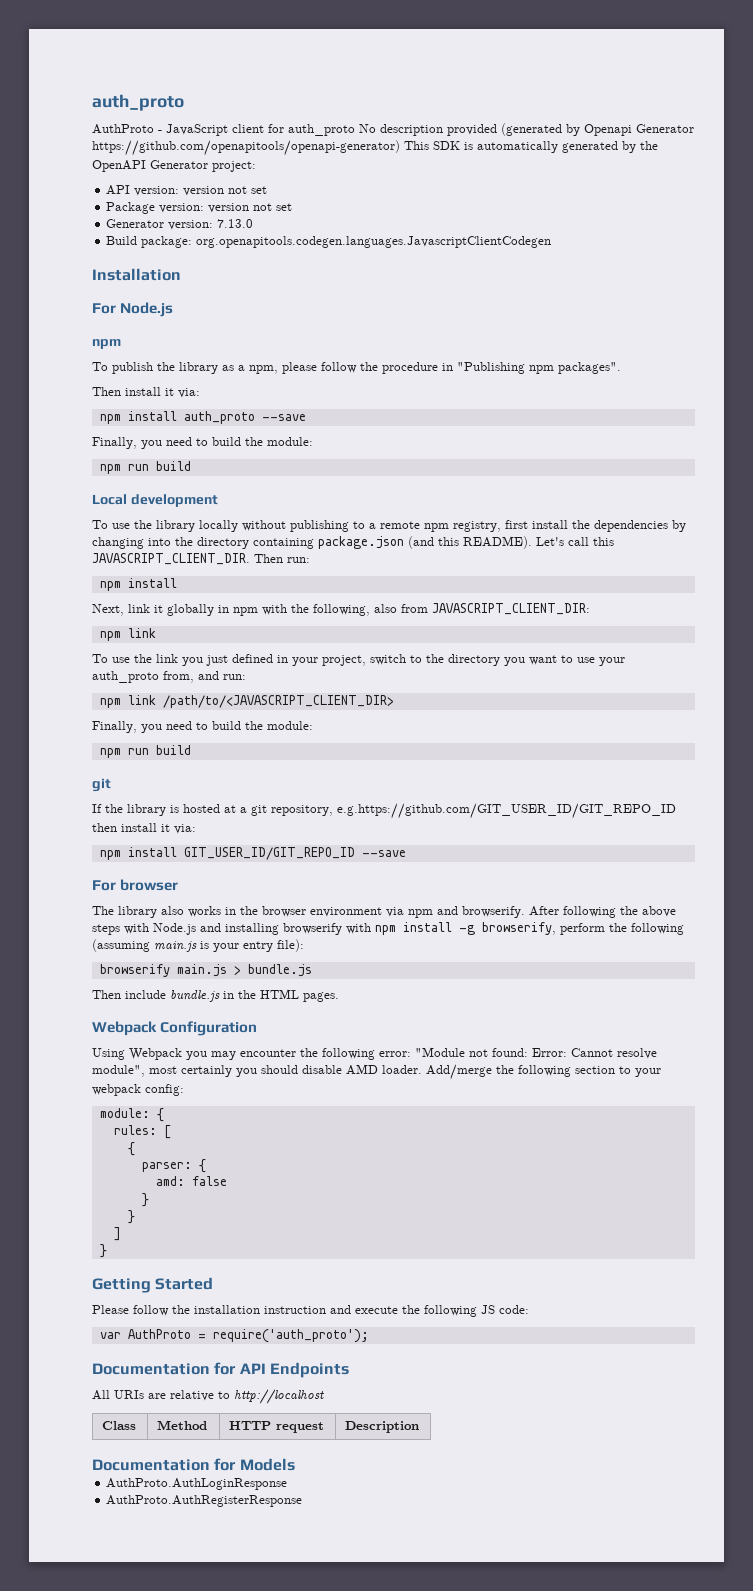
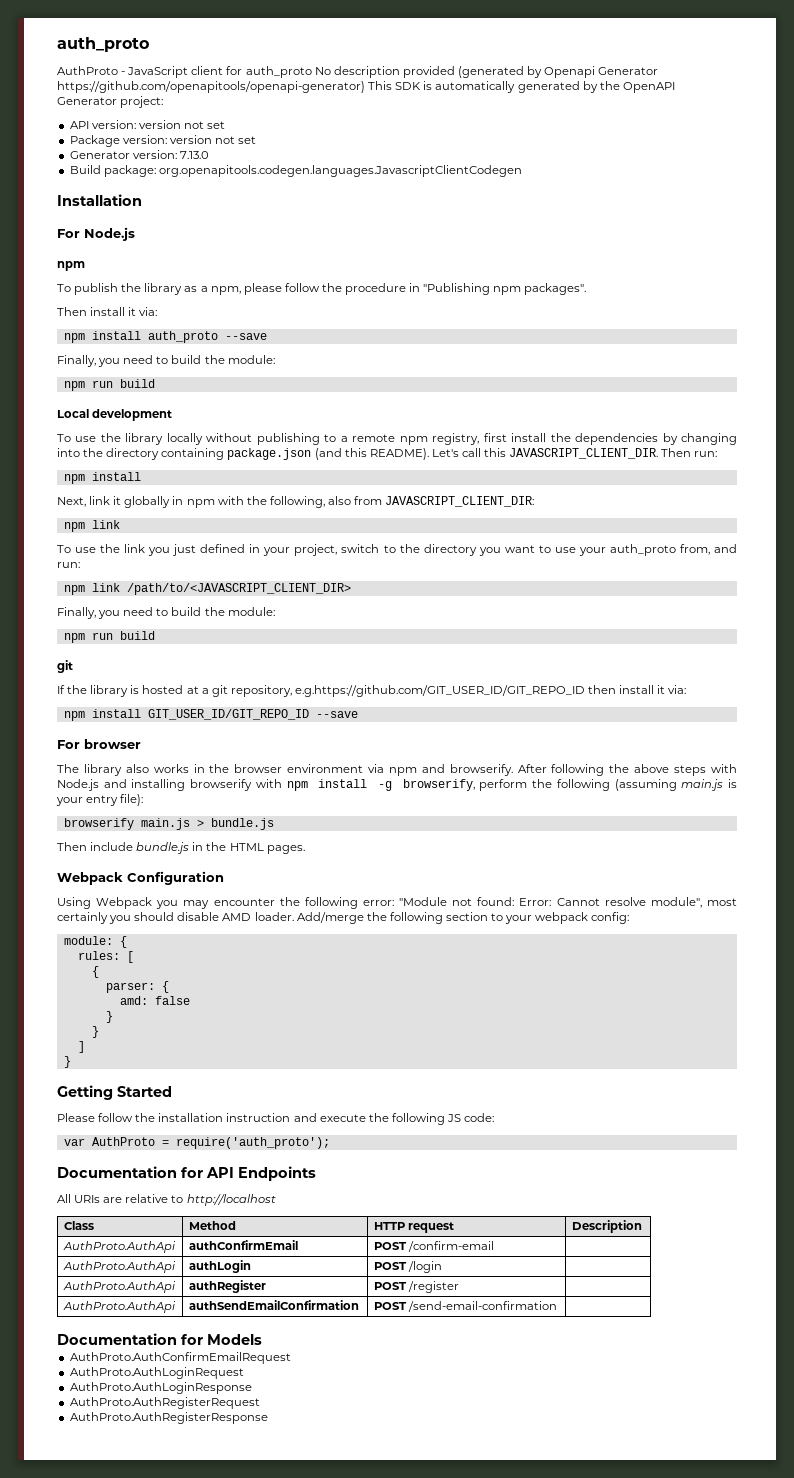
(420, 1427) none -> [62,1241,176,1253] [188,1240,298,1250] [373,1241,494,1252] [62,1261,176,1273] [188,1260,251,1273] [373,1261,442,1273] [62,1281,176,1293] [188,1280,266,1293] [373,1281,459,1293] [62,1301,176,1313] [188,1300,359,1310] [373,1301,557,1312] // AuthProto.AuthApi | authConfirmEmail | POST /confirm-email | // AuthProto.AuthApi | authLogin | POST /login | // AuthProto.AuthApi | authRegister | POST /register | // AuthProto.AuthApi | authSendEmailConfirmation | POST /send-email-confirmation |
(295, 1464) none -> [69,1352,291,1364] [69,1367,244,1379] // AuthProto.AuthConfirmEmailRequest // AuthProto.AuthLoginRequest
(288, 1484) none -> [69,1397,260,1409] // AuthProto.AuthRegisterRequest

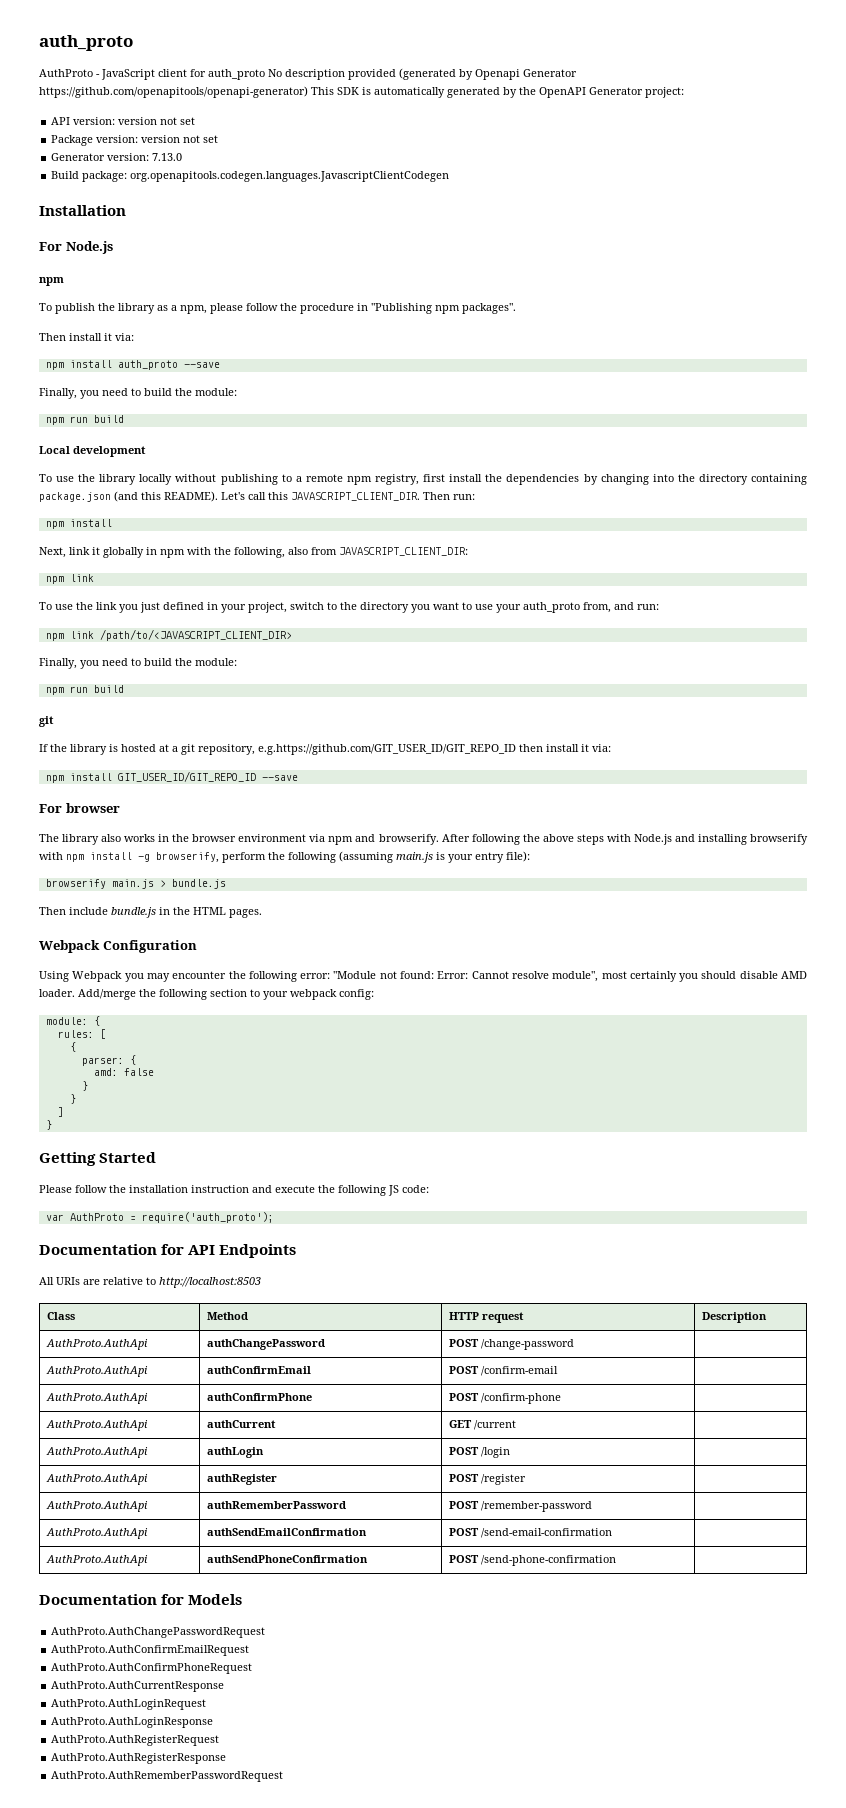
[186,1194,276,1206] http://localhost -> [159,1277,261,1288] http://localhost:8503
(642, 1226) none -> [46,1339,149,1350] [207,1339,326,1350] [449,1339,575,1350] // AuthProto.AuthApi | authChangePassword | POST /change-password |
(494, 1246) none -> [46,1393,149,1404] [207,1393,313,1401] [449,1393,562,1404] [46,1420,149,1431] [207,1420,277,1428] [449,1420,517,1430] // AuthProto.AuthApi | authConfirmPhone | POST /confirm-phone | // AuthProto.AuthApi | authCurrent | GET /current |
(459, 1287) none -> [46,1501,149,1512] [207,1501,347,1509] [449,1501,593,1512] // AuthProto.AuthApi | authRememberPassword | POST /remember-password |
(557, 1306) none -> [46,1555,149,1566] [207,1555,369,1563] [449,1555,617,1566] // AuthProto.AuthApi | authSendPhoneConfirmation | POST /send-phone-confirmation |
(262, 1339) none -> [51,1627,266,1638] // AuthProto.AuthChangePasswordRequest
(291, 1358) none -> [51,1663,253,1674] [51,1681,225,1692] // AuthProto.AuthConfirmPhoneRequest // AuthProto.AuthCurrentResponse
(268, 1418) none -> [51,1771,284,1782] // AuthProto.AuthRememberPasswordRequest

